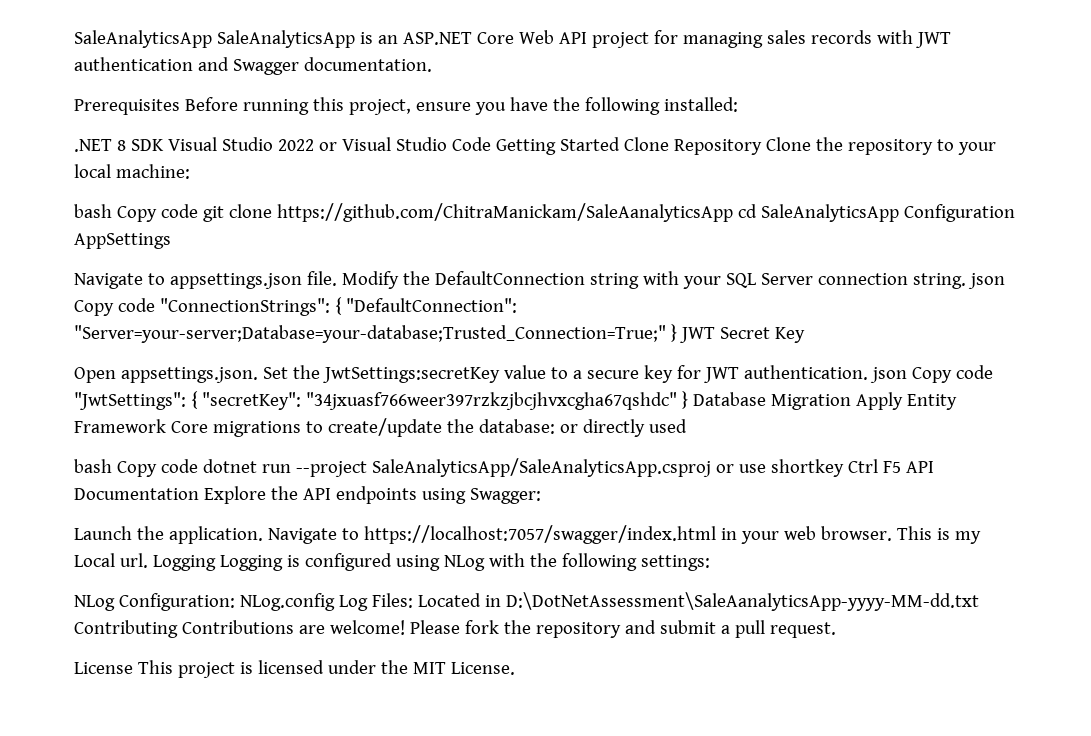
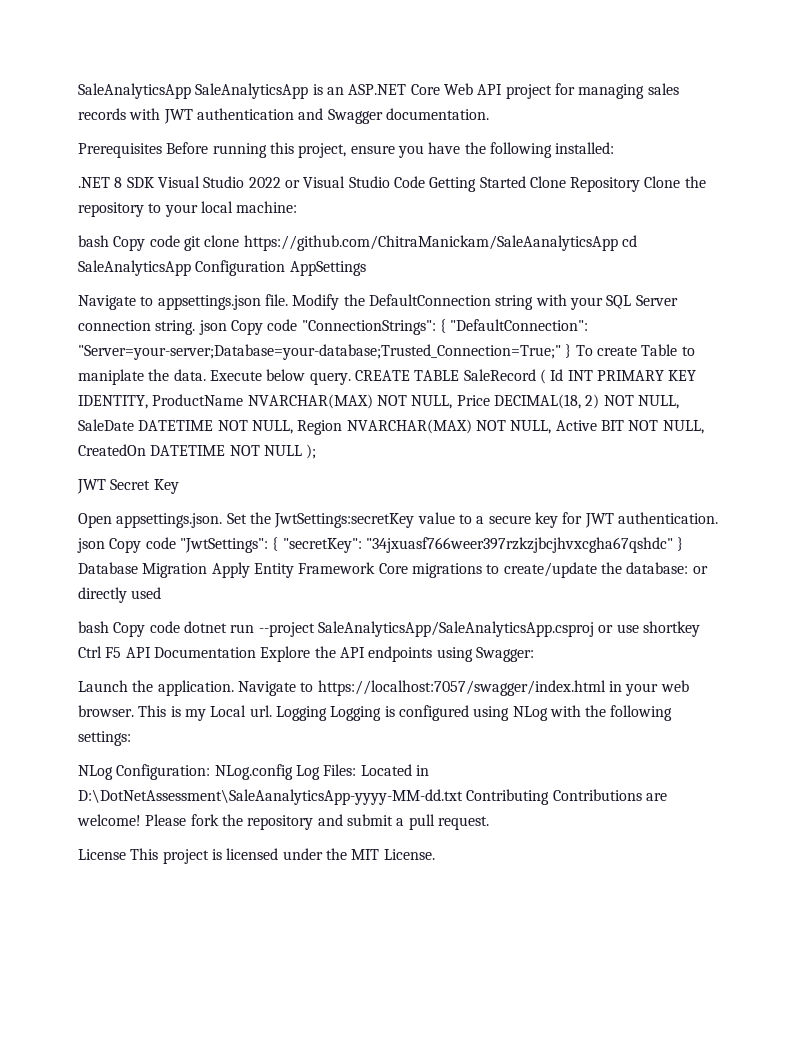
(677, 333) none -> [575,344,695,356] [78,369,697,385] [78,394,679,409] [78,419,704,435] [78,444,317,459] To create Table to maniplate the data. Execute below query. CREATE TABLE SaleRecord ( Id INT PRIMARY KEY IDENTITY, ProductName NVARCHAR(MAX) NOT NULL, Price DECIMAL(18, 2) NOT NULL, SaleDate DATETIME NOT NULL, Region NVARCHAR(MAX) NOT NULL, Active BIT NOT NULL, CreatedOn DATETIME NOT NULL ); //

